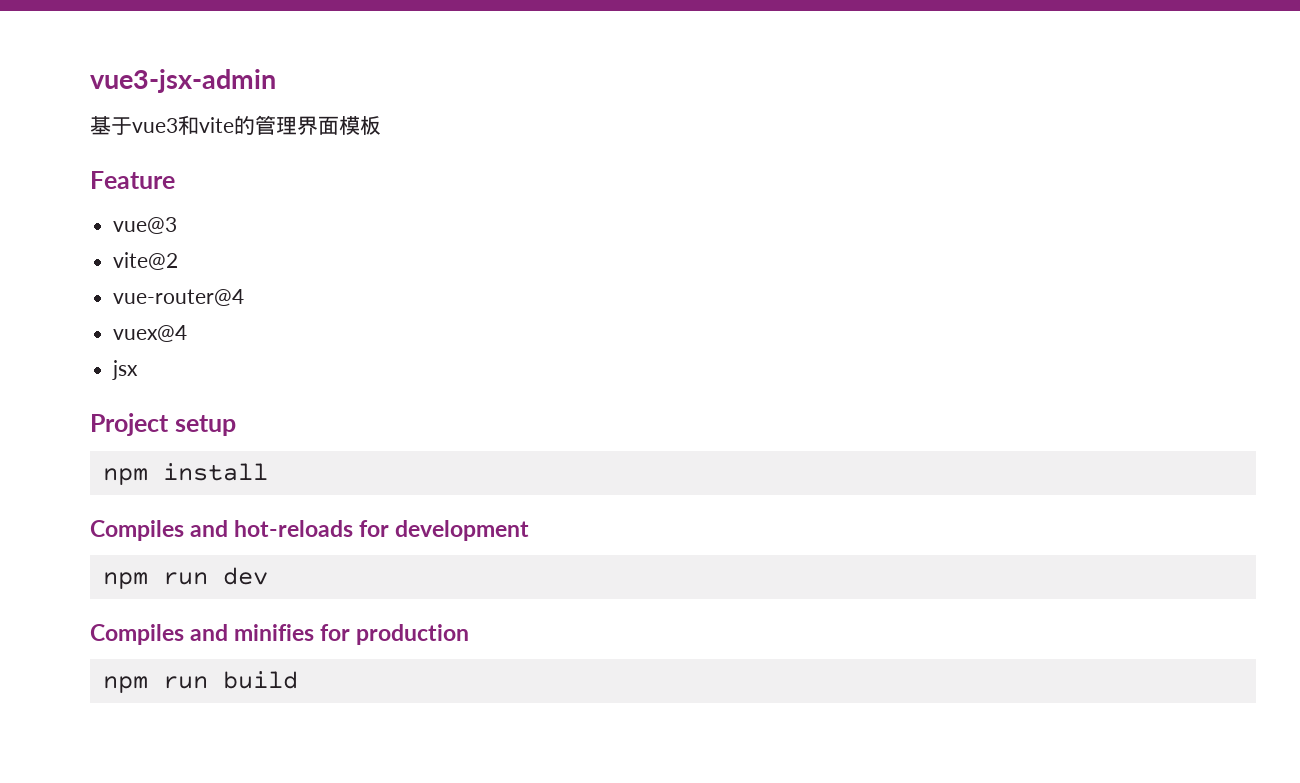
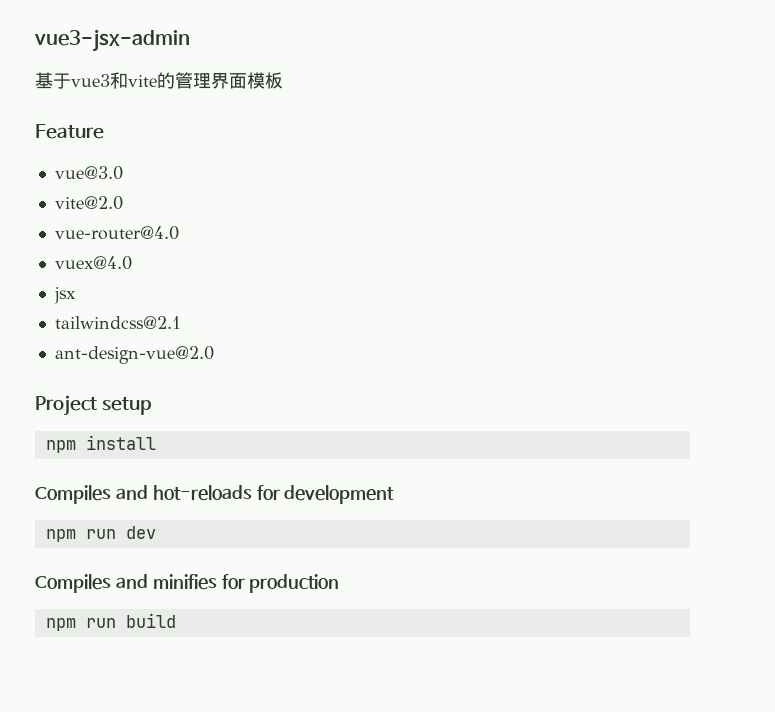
[113,217,178,234] [113,252,179,270] [113,289,245,306] [113,325,188,342] vue@3 // vite@2 // vue-router@4 // vuex@4 -> [54,166,123,180] [54,196,123,210] [54,226,179,240] [54,256,132,270] vue@3.0 // vite@2.0 // vue-router@4.0 // vuex@4.0
(139, 370) none -> [54,316,181,329] [54,346,214,364] // tailwindcss@2.1 // ant-design-vue@2.0

